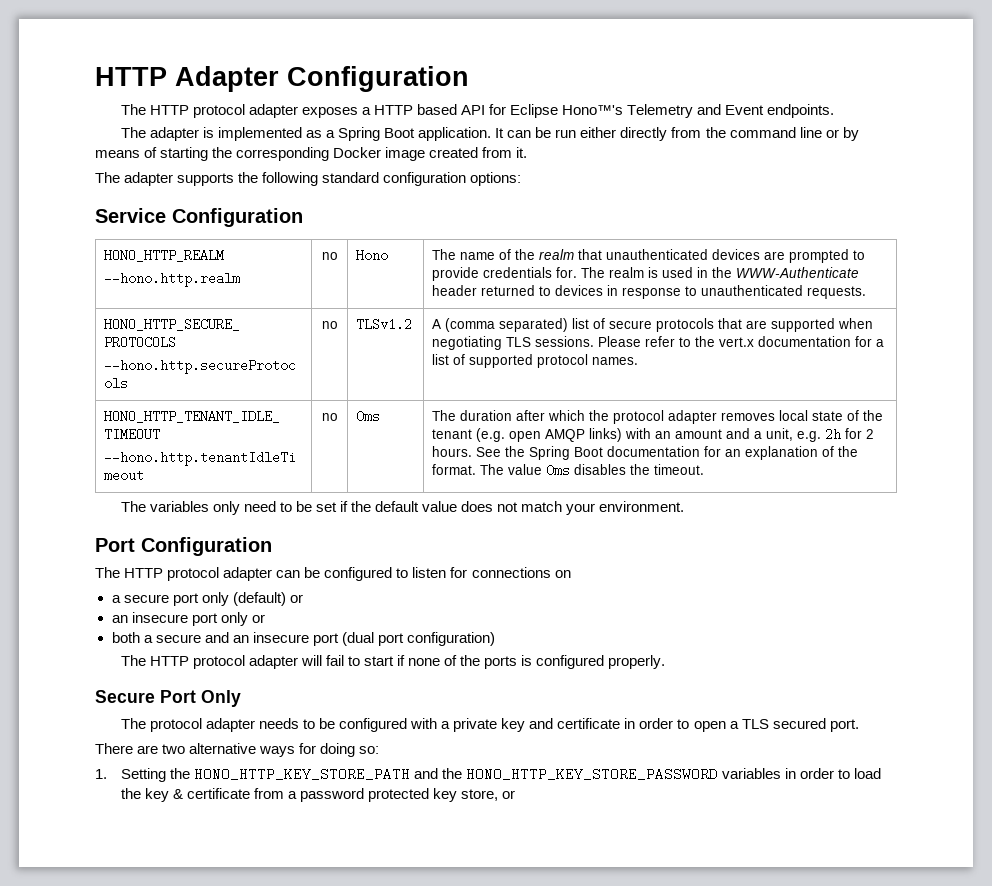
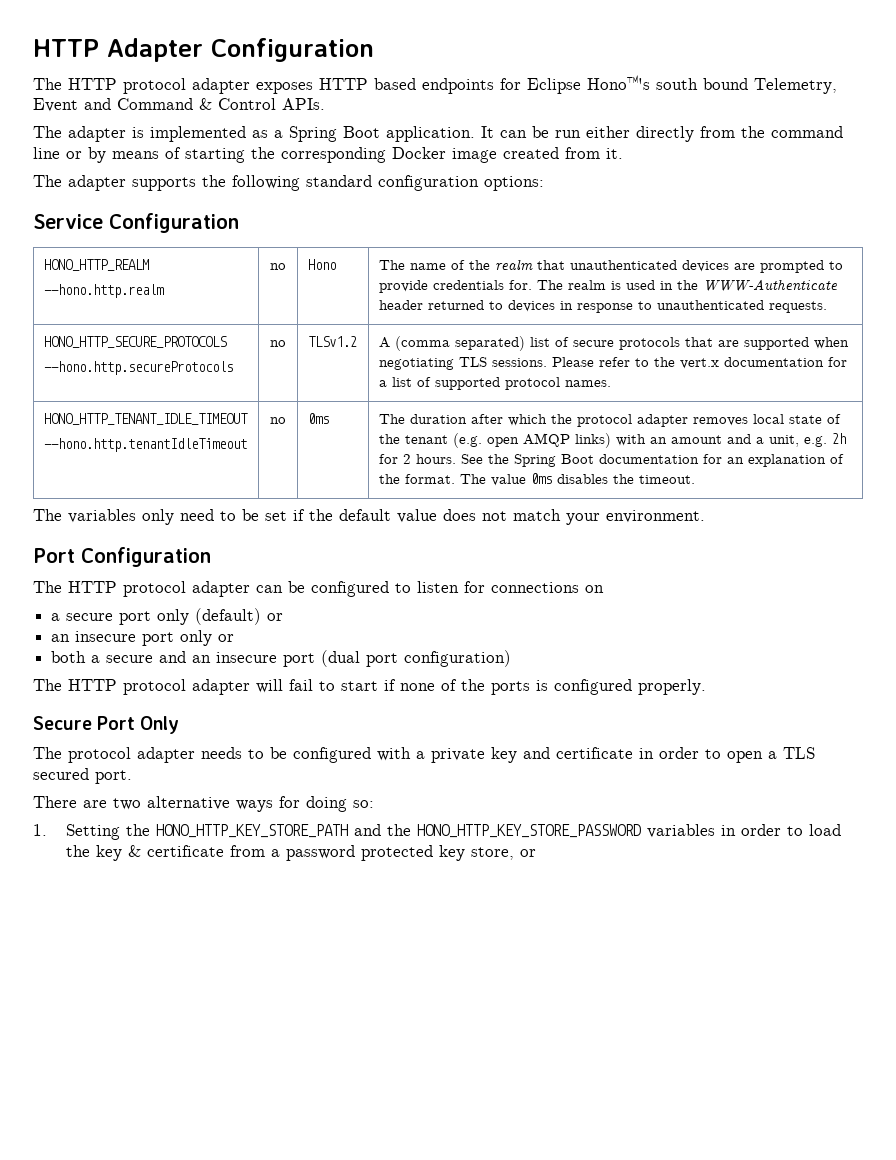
[361,107,371,115] a -> (313, 88) none
[461,105,486,115] API -> [422,78,494,94] endpoints
[627,104,835,118] Telemetry and Event endpoints. -> [656,78,837,94] [33,98,325,112] south bound Telemetry, Event and Command & Control APIs.

